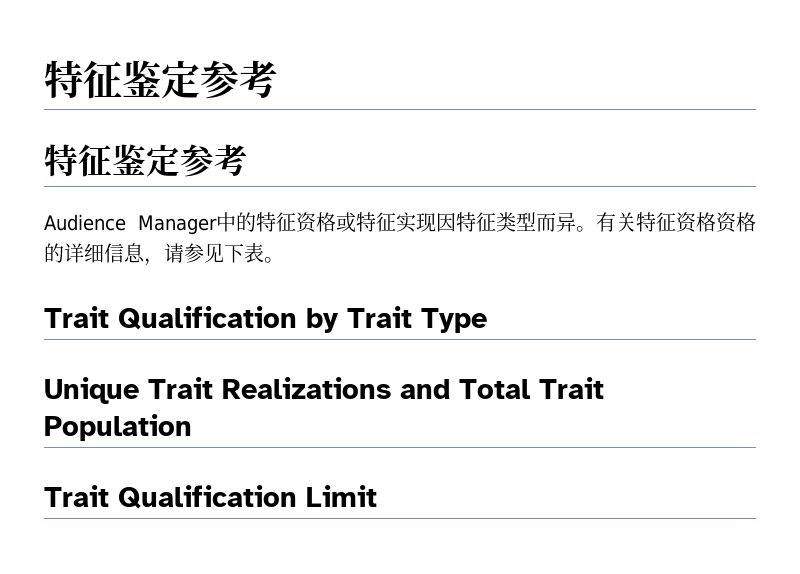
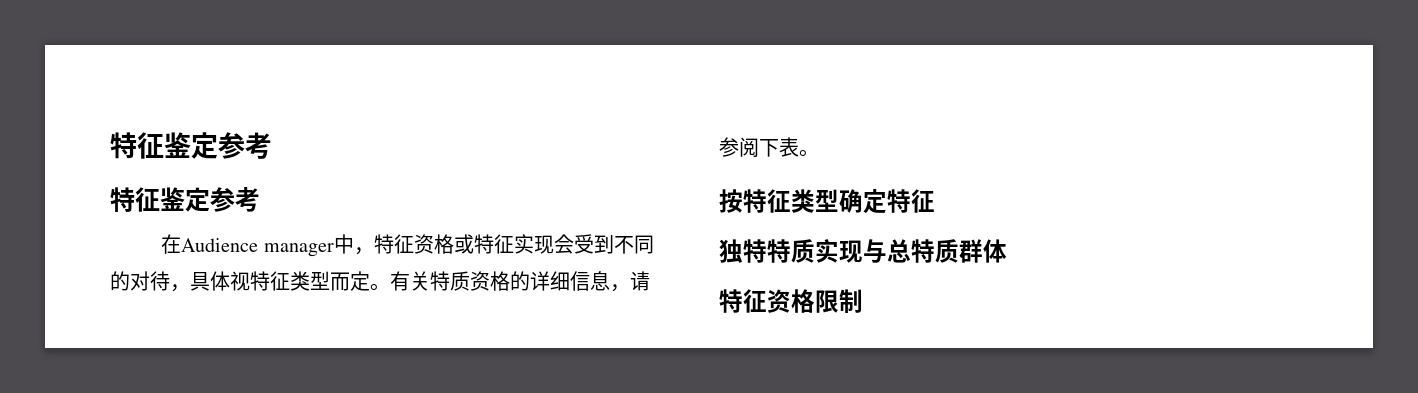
[44,212,256,235] Audience Manager中的 -> [161,234,374,257] 在Audience manager中，
[436,213,456,232] 因 -> [553,234,654,254] [110,271,250,292] 会受到不同的对待，具体视
[556,212,576,232] 异 -> [350,271,370,291] 定
[656,212,716,233] 征资格 -> [450,271,470,291] 质
[204,243,224,263] 见 -> [739,137,759,157] 阅
[44,306,487,333] [44,377,604,404] [44,414,192,441] [44,485,377,509] Trait Qualification by Trait Type // Unique Trait Realizations and Total Trait Population // Trait Qualification Limit -> [719,189,935,214] [719,239,1007,263] [719,289,863,313] 按特征类型确定特征 // 独特特质实现与总特质群体 // 特征资格限制

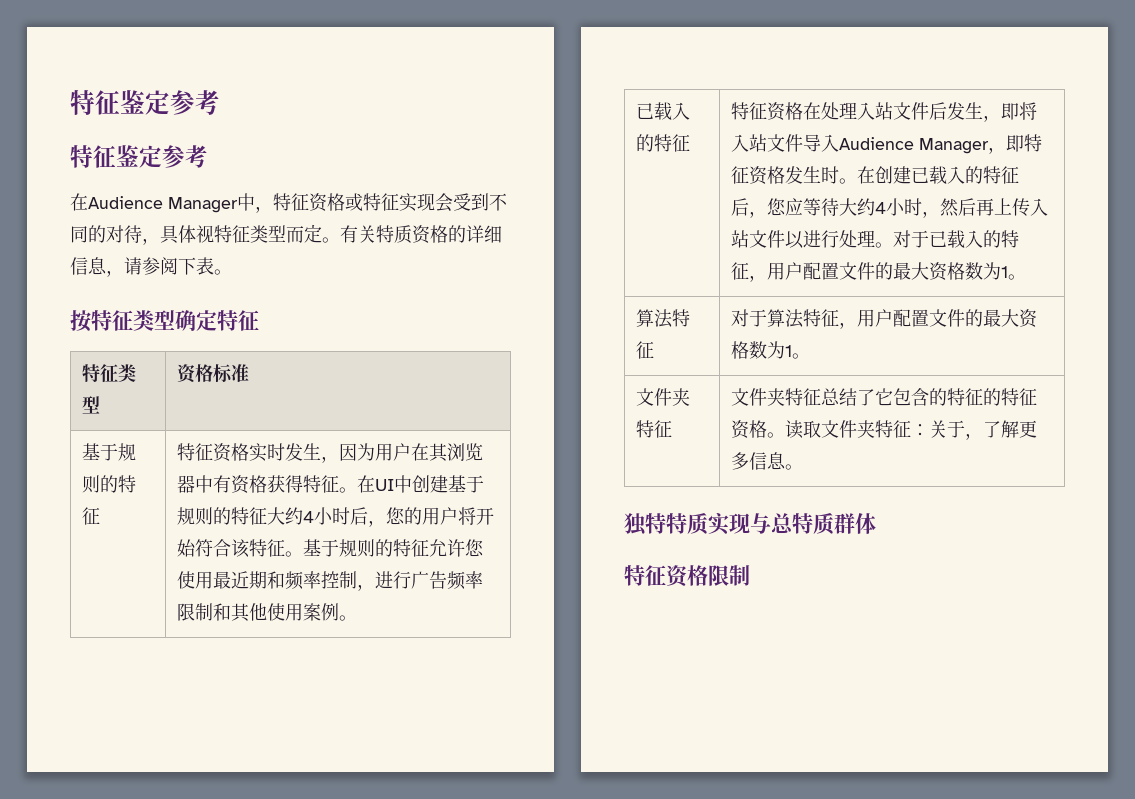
[263,243,334,257] manager -> [168,197,238,213] Manager
(935, 201) none -> [82,364,137,383] [82,396,101,414] [177,364,250,383] [82,443,137,461] [82,475,137,493] [82,507,101,525] [177,443,484,463] [177,475,485,494] [177,507,495,527] [177,539,485,558] [177,571,484,591] [177,603,358,622] [636,102,691,120] [636,134,691,152] [731,102,1038,122] [731,134,1043,154] [731,166,1020,185] [731,198,1049,218] [731,230,1020,249] [731,262,1027,282] [636,309,691,328] [636,341,655,359] [731,309,1039,329] [731,341,811,359] [636,388,691,406] [636,420,673,438] [731,388,1038,406] [731,420,1038,440] [731,452,804,470] // 特征类型 | 资格标准 // 基于规则的特征 | 特征资格实时发生，因为用户在其浏览器中有资格获得特征。在UI中创建基于规则的特征大约4小时后，您的用户将开始符合该特征。基于规则的特征允许您使用最近期和频率控制，进行广告频率限制和其他使用案例。 // 已载入的特征 | 特征资格在处理入站文件后发生，即将入站文件导入Audience Manager，即特征资格发生时。在创建已载入的特征后，您应等待大约4小时，然后再上传入站文件以进行处理。对于已载入的特征，用户配置文件的最大资格数为1。 // 算法特征 | 对于算法特征，用户配置文件的最大资格数为1。 // 文件夹特征 | 文件夹特征总结了它包含的特征的特征资格。读取文件夹特征：关于，了解更多信息。

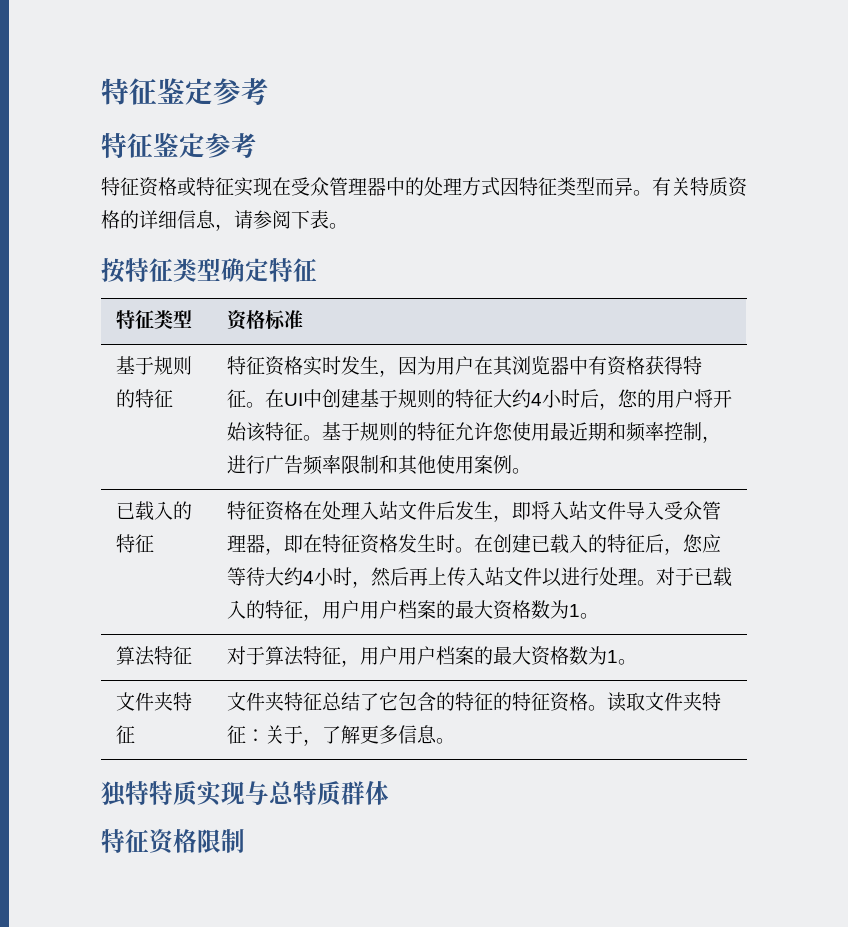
[70,193,273,213] 在Audience Manager中， -> (257, 145) none
[435,193,507,212] [70,225,214,245] 会受到不同的对待，具体视 -> [272,177,519,196] 在受众管理器中的处理方式因
[304,224,322,243] 定 -> [614,177,633,196] 异
[195,539,232,557] 符合 -> (247, 431) none
[839,135,1025,154] Audience Manager，即 -> [663,501,721,520] [226,534,322,555] 受众管理器，即在
[803,262,876,280] 配置文件 -> [359,600,436,619] 用户档案
[893,309,966,327] 配置文件 -> [397,646,474,665] 用户档案

